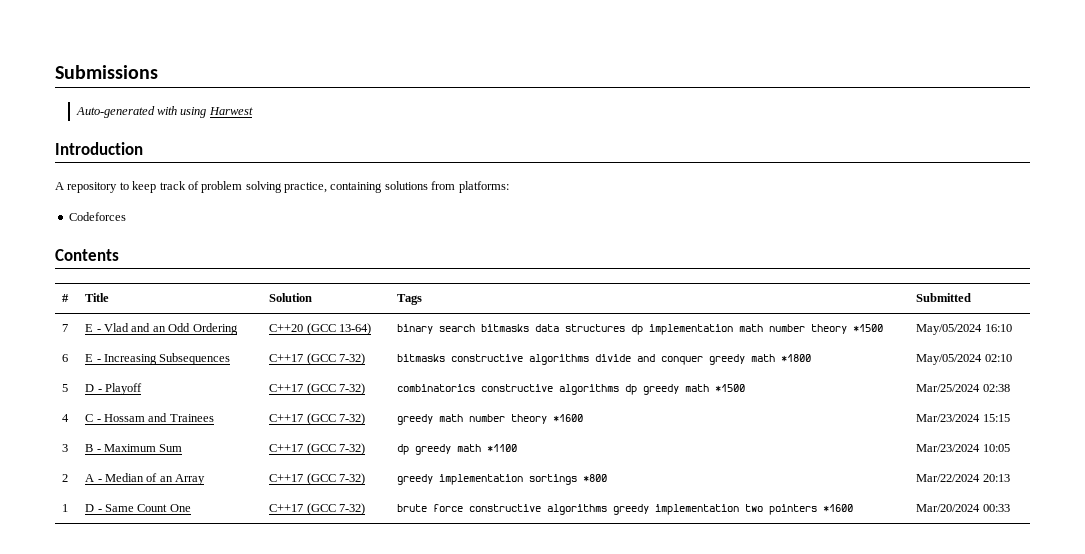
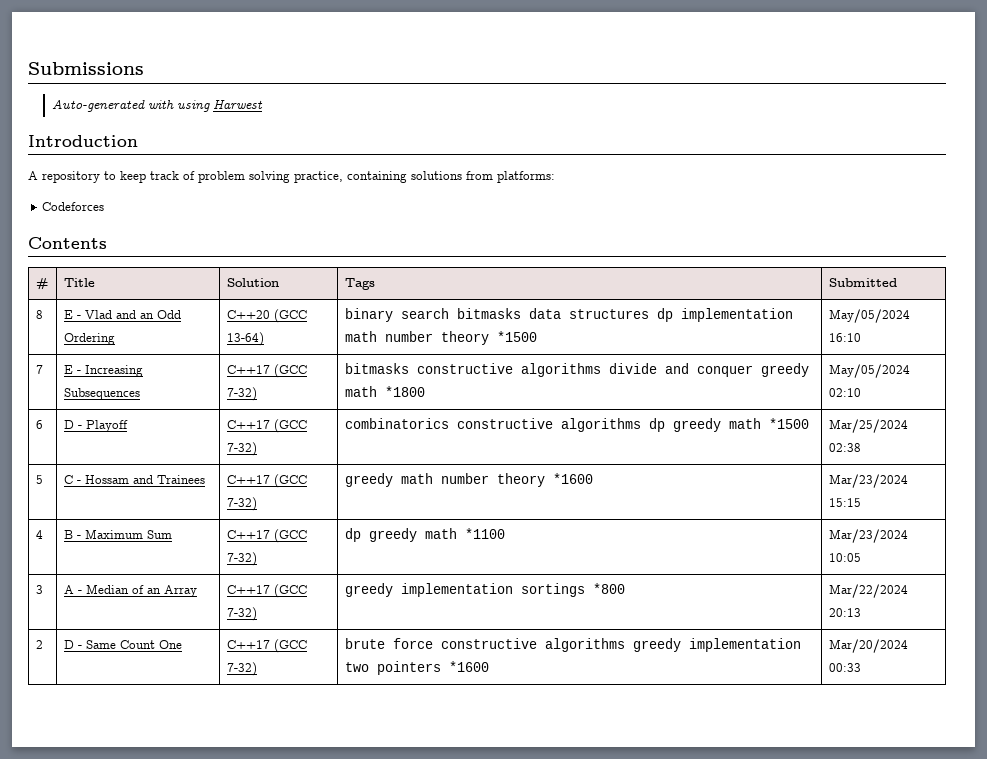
[62,324,69,332] 7 -> [35,310,43,319] 8
[62,354,69,362] 6 -> [35,365,43,374] 7
[62,384,69,392] 5 -> [35,420,43,429] 6
[62,414,70,422] 4 -> [35,475,43,484] 5
[62,444,69,452] 3 -> [35,530,43,539] 4
[62,474,69,482] 2 -> [35,585,43,594] 3
[62,504,69,512] 1 -> [35,640,43,649] 2

